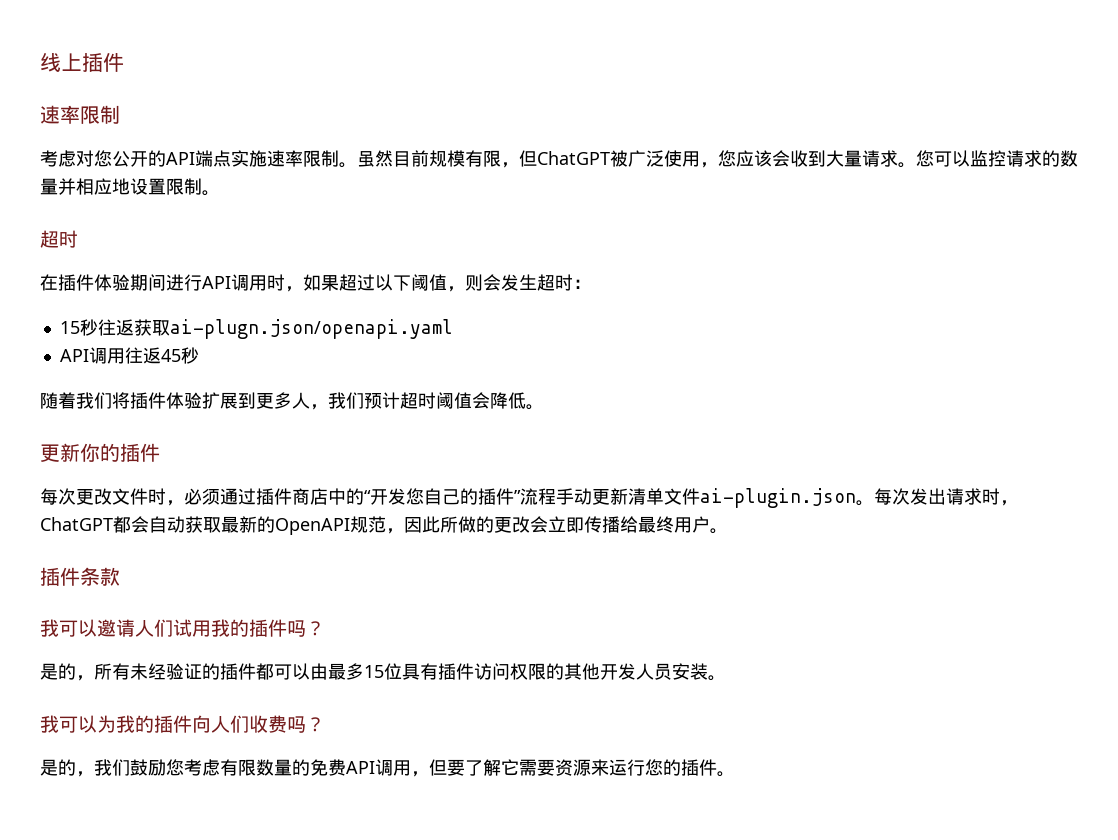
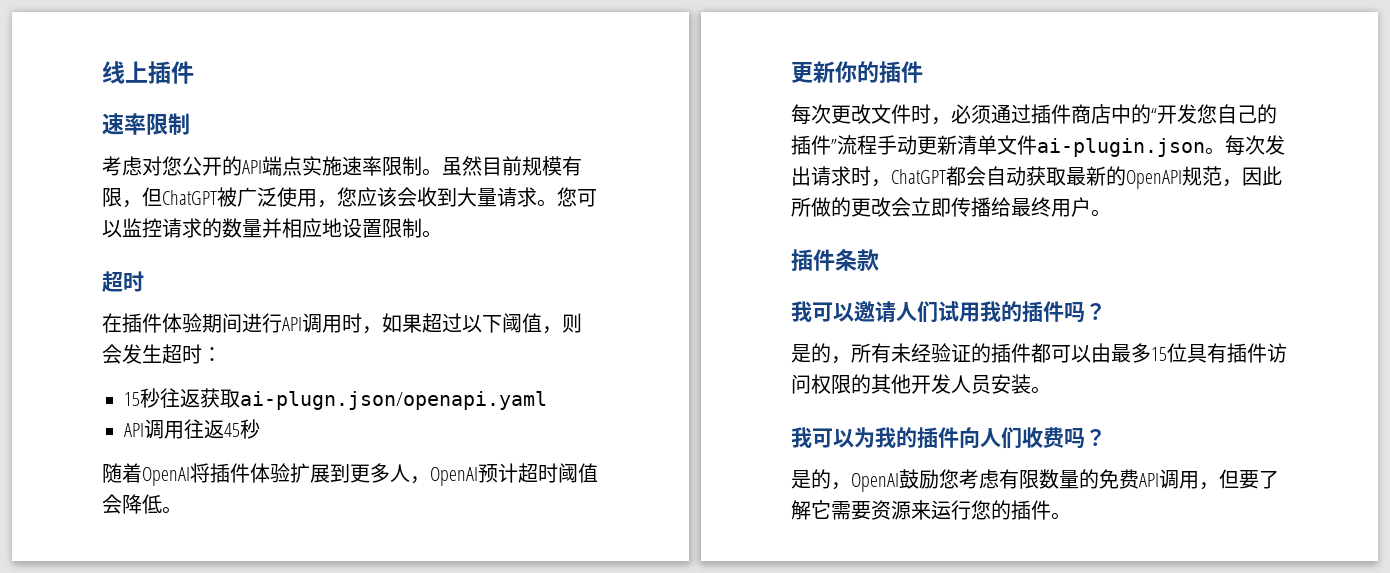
[76,392,112,409] 我们 -> [142,467,190,486] OpenAI
[328,392,364,409] 我们 -> [430,467,478,486] OpenAI
[94,759,130,776] 我们 -> [851,473,899,492] OpenAI

